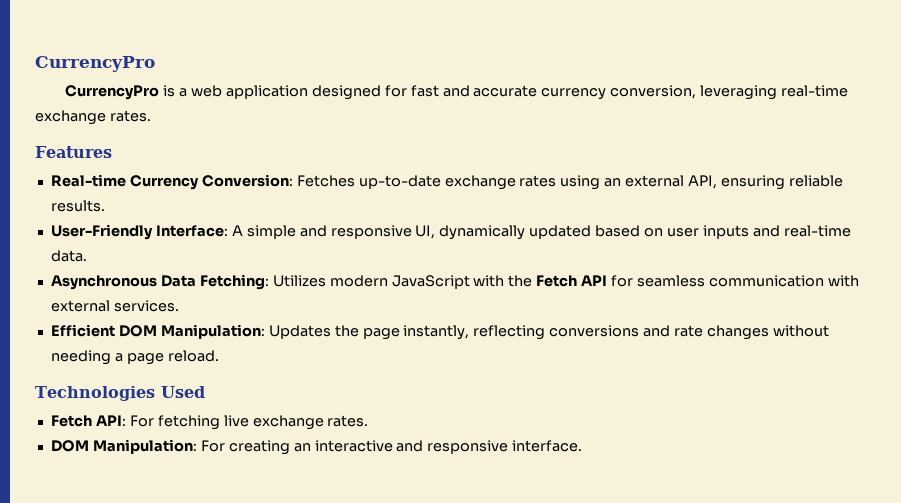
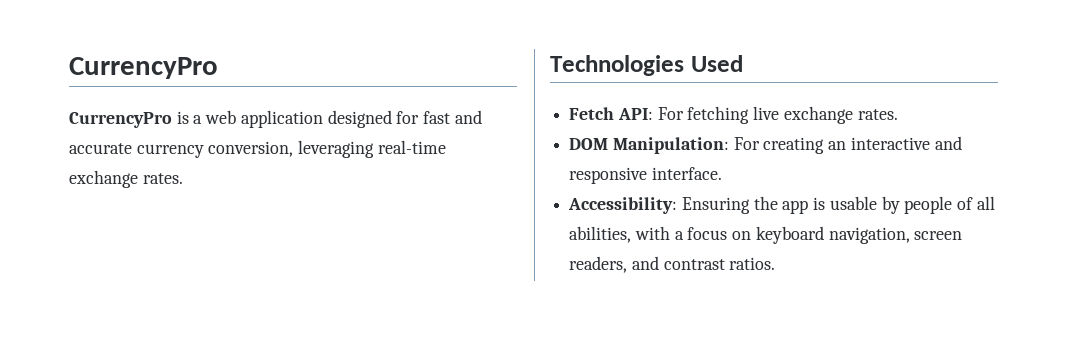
[35,146,112,158] [50,174,843,190] [50,200,105,212] [50,224,851,240] [50,250,87,262] [50,274,859,290] [50,300,179,312] [50,324,829,340] [50,350,219,365] // Features // Real-time Currency Conversion: Fetches up-to-date exchange rates using an external API, ensuring reliable results. // User-Friendly Interface: A simple and responsive UI, dynamically updated based on user inputs and real-time data. // Asynchronous Data Fetching: Utilizes modern JavaScript with the Fetch API for seamless communication with external services. // Efficient DOM Manipulation: Updates the page instantly, reflecting conversions and rate changes without needing a page reload. -> (183, 178) none
(583, 446) none -> [568,196,995,214] [569,226,963,244] [569,256,776,273] // Accessibility: Ensuring the app is usable by people of all abilities, with a focus on keyboard navigation, screen readers, and contrast ratios.

